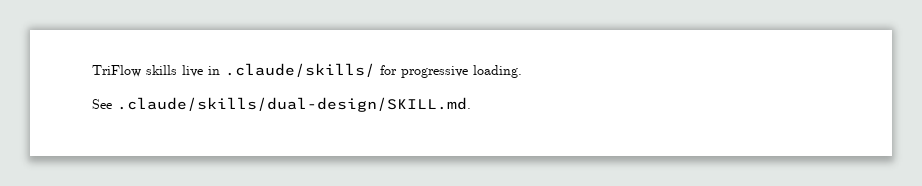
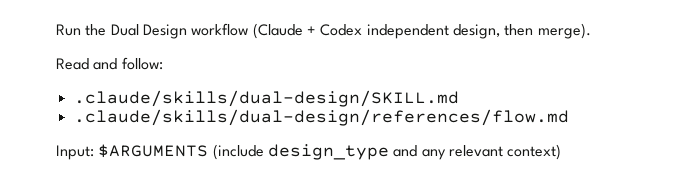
[92,63,522,78] [92,97,471,112] TriFlow skills live in .claude/skills/ for progressive loading. // See .claude/skills/dual-design/SKILL.md. -> [56,23,591,39] [56,57,163,70] [73,90,459,107] [73,109,569,126] [56,144,562,160] Run the Dual Design workflow (Claude + Codex independent design, then merge). // Read and follow: // .claude/skills/dual-design/SKILL.md // .claude/skills/dual-design/references/flow.md // Input: $ARGUMENTS (include design_type and any relevant context)

